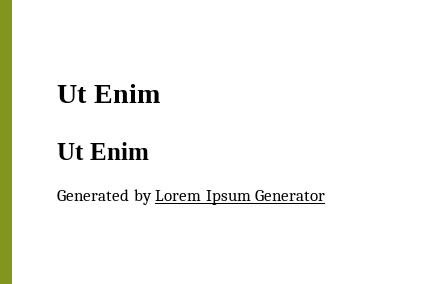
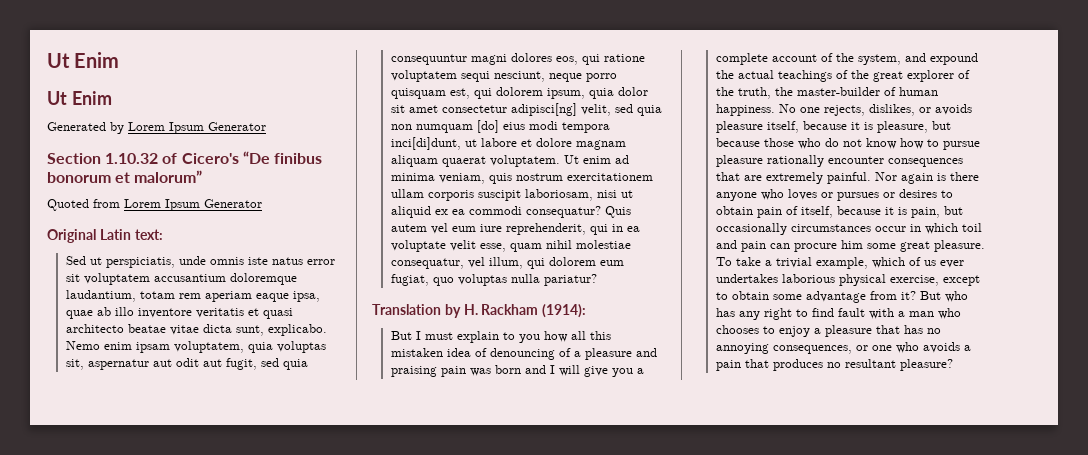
(326, 195) none -> [47,151,322,164] [47,170,203,183] [47,199,262,211] [47,229,163,243] [65,256,335,268] [65,273,297,285] [65,290,320,302] [65,307,293,319] [65,324,327,336] [65,341,326,353] [65,358,308,370] [390,53,645,65] [390,70,617,82] [390,87,648,99] [390,103,662,116] [390,120,610,133] [390,137,626,150] [390,155,629,167] [390,173,653,184] [390,189,633,201] [390,206,631,218] [390,223,640,235] [390,240,631,252] [390,257,624,269] [390,274,597,286] [372,304,587,318] [390,331,611,343] [390,348,657,360] [390,365,644,377] [715,53,978,65] [715,70,970,82] [715,87,938,99] [715,104,972,116] [715,121,951,133] [715,138,980,150] [715,155,963,167] [715,172,979,184] [715,189,953,201] [715,206,963,218] [715,223,982,235] [715,240,985,252] [715,257,964,269] [715,274,980,286] [715,291,968,303] [715,308,961,320] [715,325,941,337] [715,342,971,354] [715,359,953,371] // Section 1.10.32 of Cicero's “De finibus bonorum et malorum” // Quoted from Lorem Ipsum Generator // Original Latin text: // Sed ut perspiciatis, unde omnis iste natus error sit voluptatem accusantium doloremque laudantium, totam rem aperiam eaque ipsa, quae ab illo inventore veritatis et quasi architecto beatae vitae dicta sunt, explicabo. Nemo enim ipsam voluptatem, quia voluptas sit, aspernatur aut odit aut fugit, sed quia consequuntur magni dolores eos, qui ratione voluptatem sequi nesciunt, neque porro quisquam est, qui dolorem ipsum, quia dolor sit amet consectetur adipisci[ng] velit, sed quia non numquam [do] eius modi tempora inci[di]dunt, ut labore et dolore magnam aliquam quaerat voluptatem. Ut enim ad minima veniam, quis nostrum exercitationem ullam corporis suscipit laboriosam, nisi ut aliquid ex ea commodi consequatur? Quis autem vel eum iure reprehenderit, qui in ea voluptate velit esse, quam nihil molestiae consequatur, vel illum, qui dolorem eum fugiat, quo voluptas nulla pariatur? // Translation by H. Rackham (1914): // But I must explain to you how all this mistaken idea of denouncing of a pleasure and praising pain was born and I will give you a complete account of the system, and expound the actual teachings of the great explorer of the truth, the master-builder of human happiness. No one rejects, dislikes, or avoids pleasure itself, because it is pleasure, but because those who do not know how to pursue pleasure rationally encounter consequences that are extremely painful. Nor again is there anyone who loves or pursues or desires to obtain pain of itself, because it is pain, but occasionally circumstances occur in which toil and pain can procure him some great pleasure. To take a trivial example, which of us ever undertakes laborious physical exercise, except to obtain some advantage from it? But who has any right to find fault with a man who chooses to enjoy a pleasure that has no annoying consequences, or one who avoids a pain that produces no resultant pleasure?

